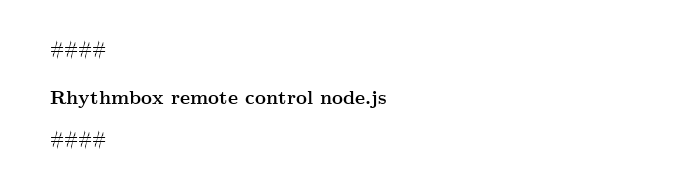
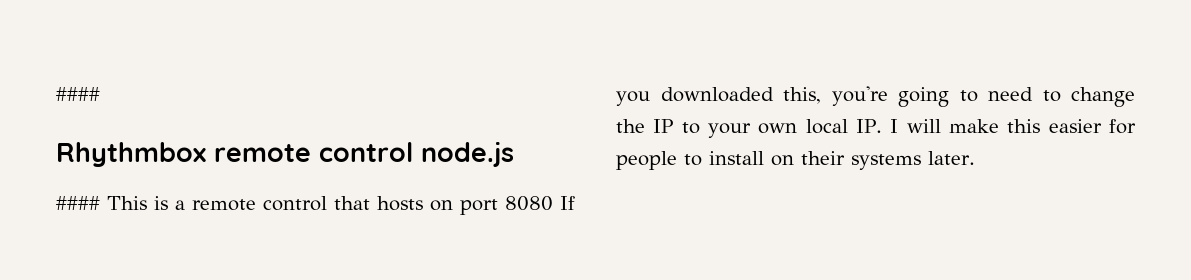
(106, 140) none -> [107,196,575,215] [616,86,1135,107] [616,119,1136,138] [616,151,975,170] This is a remote control that hosts on port 8080 If you downloaded this, you're going to need to change the IP to your own local IP. I will make this easier for people to install on their systems later.

